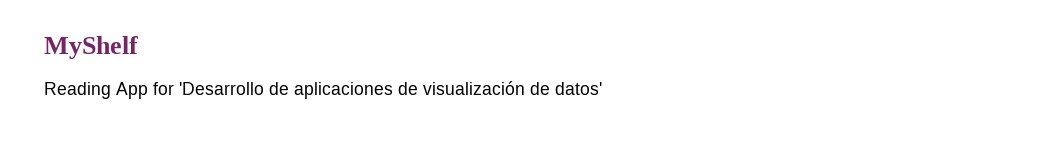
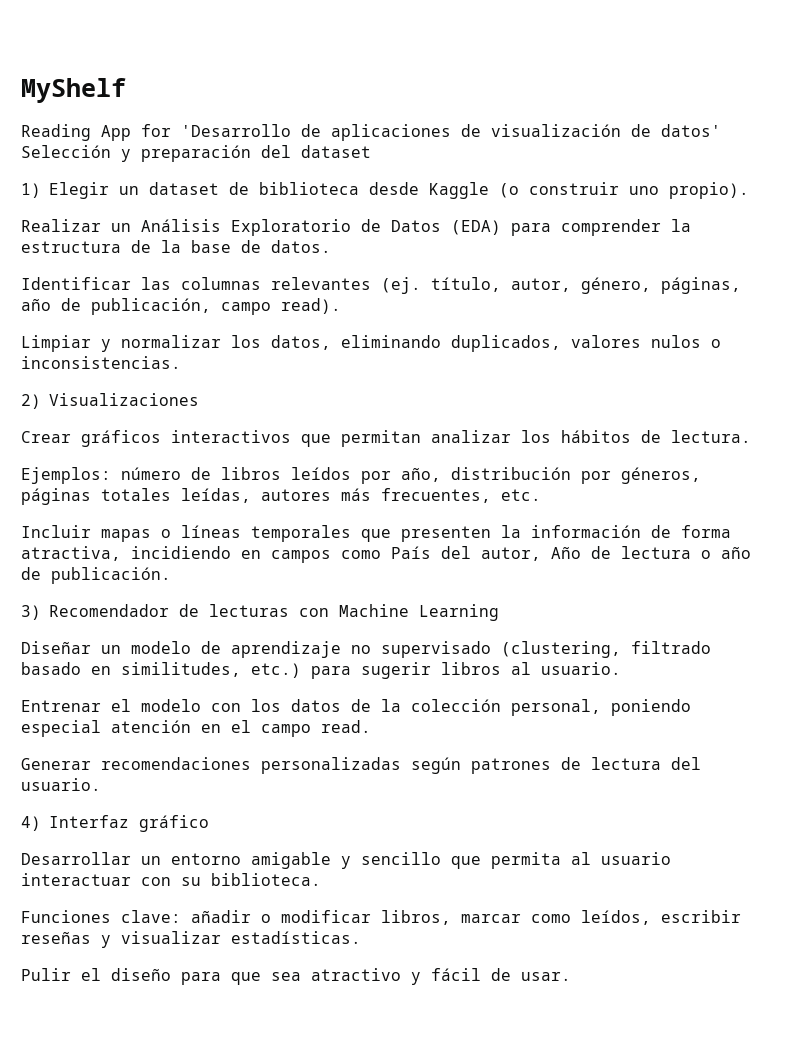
(602, 88) none -> [21,145,371,162] [21,182,749,199] [21,219,691,236] [21,240,331,253] [21,277,741,294] [21,298,341,315] [21,335,721,352] [21,356,181,369] [21,393,199,409] [21,430,751,447] [21,467,701,484] [21,488,541,505] [21,525,731,542] [21,546,751,563] [21,567,171,584] [21,604,499,621] [21,641,711,658] [21,662,621,679] [21,699,691,716] [21,720,371,737] [21,757,701,774] [21,778,101,791] [21,815,209,832] [21,852,671,869] [21,873,321,886] [21,910,741,925] [21,931,361,948] [21,968,571,985] Selección y preparación del dataset // 1) Elegir un dataset de biblioteca desde Kaggle (o construir uno propio). // Realizar un Análisis Exploratorio de Datos (EDA) para comprender la estructura de la base de datos. // Identificar las columnas relevantes (ej. título, autor, género, páginas, año de publicación, campo read). // Limpiar y normalizar los datos, eliminando duplicados, valores nulos o inconsistencias. // 2) Visualizaciones // Crear gráficos interactivos que permitan analizar los hábitos de lectura. // Ejemplos: número de libros leídos por año, distribución por géneros, páginas totales leídas, autores más frecuentes, etc. // Incluir mapas o líneas temporales que presenten la información de forma atractiva, incidiendo en campos como País del autor, Año de lectura o año de publicación. // 3) Recomendador de lecturas con Machine Learning // Diseñar un modelo de aprendizaje no supervisado (clustering, filtrado basado en similitudes, etc.) para sugerir libros al usuario. // Entrenar el modelo con los datos de la colección personal, poniendo especial atención en el campo read. // Generar recomendaciones personalizadas según patrones de lectura del usuario. // 4) Interfaz gráfico // Desarrollar un entorno amigable y sencillo que permita al usuario interactuar con su biblioteca. // Funciones clave: añadir o modificar libros, marcar como leídos, escribir reseñas y visualizar estadísticas. // Pulir el diseño para que sea atractivo y fácil de usar.

